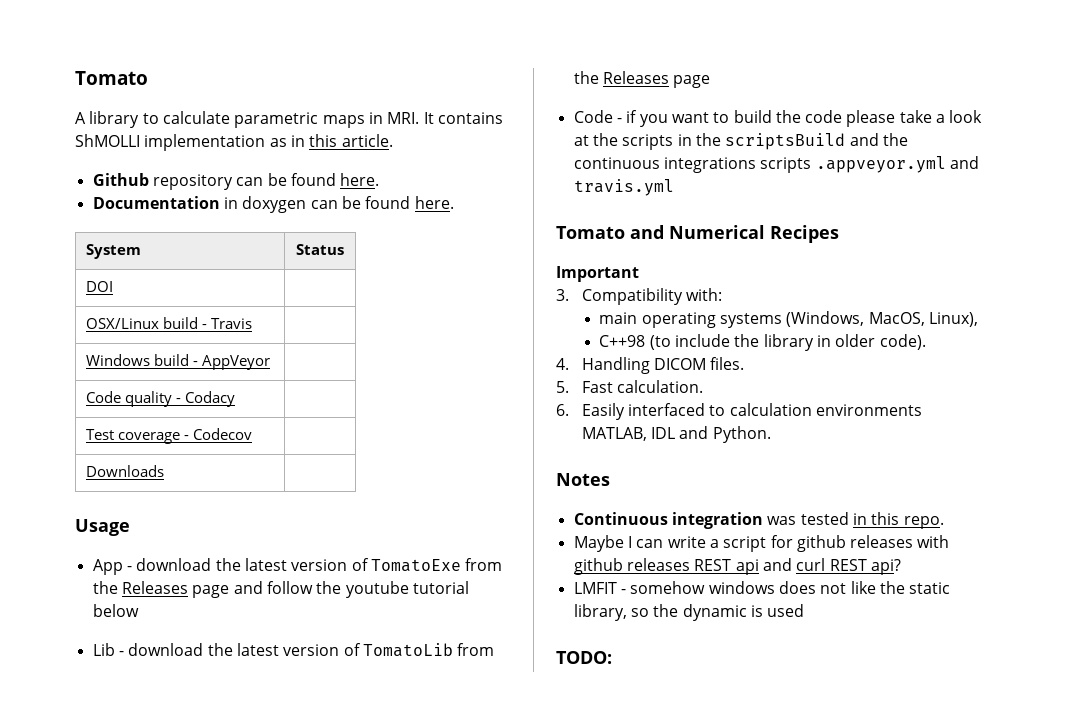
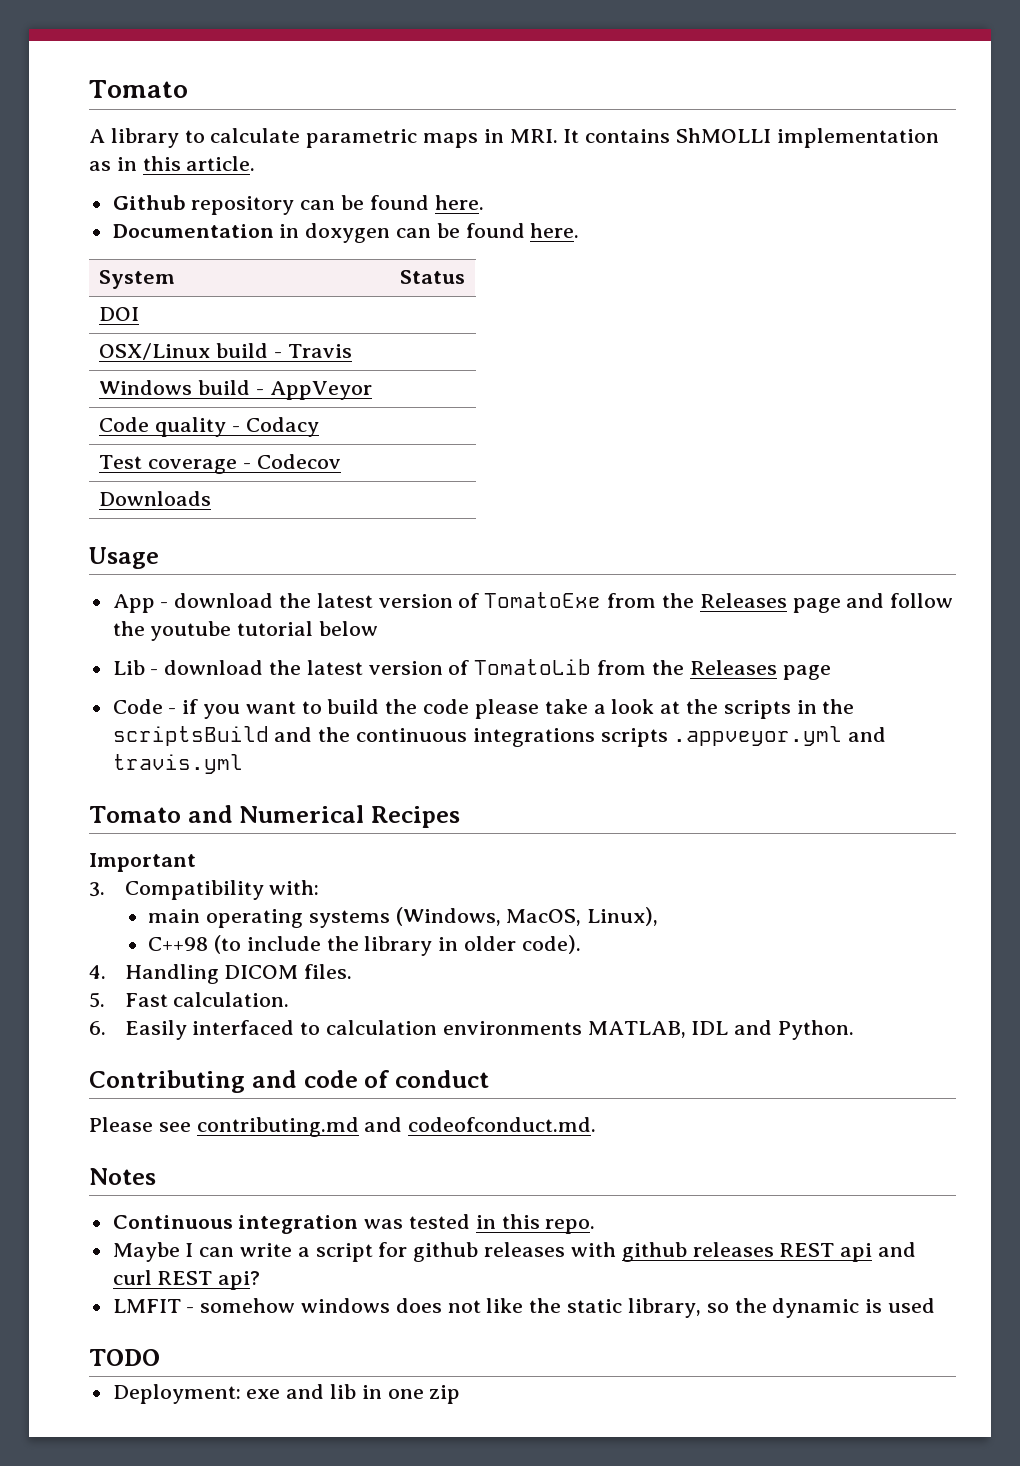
(771, 434) none -> [89,1070,489,1093] [89,1117,597,1137] // Contributing and code of conduct // Please see contributing.md and codeofconduct.md.
[556,651,612,664] TODO: -> [89,1349,160,1366] [112,1384,461,1404] TODO // Deployment: exe and lib in one zip

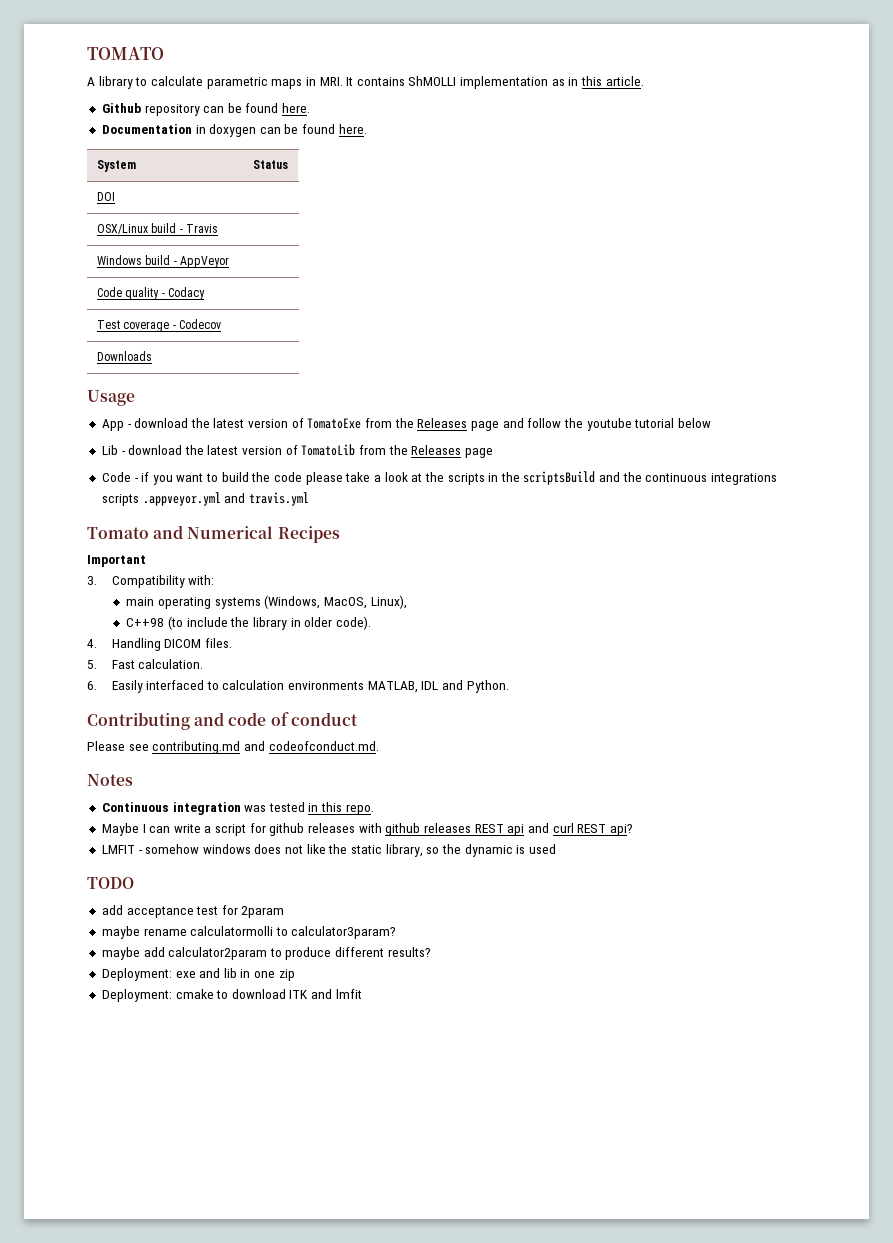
[89,80,188,98] Tomato -> [87,47,164,60] TOMATO
(160, 1357) none -> [101,905,285,918] [101,926,397,939] [101,947,431,960] // add acceptance test for 2param // maybe rename calculatormolli to calculator3param? // maybe add calculator2param to produce different results?
(461, 1394) none -> [101,989,362,1002] // Deployment: cmake to download ITK and lmfit

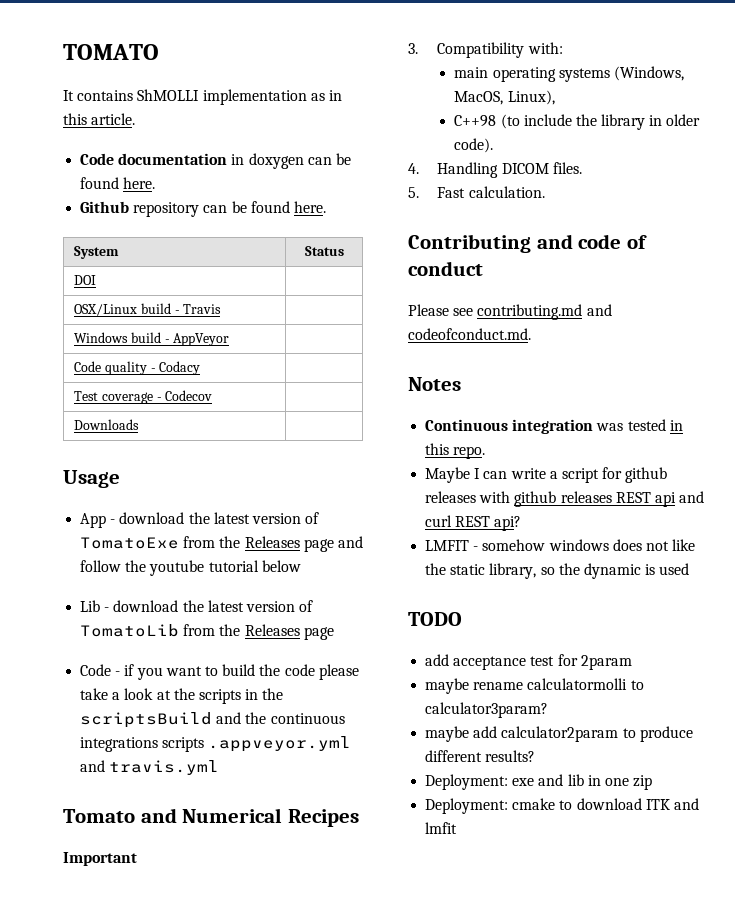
[87,76,343,89] A library to calculate parametric maps in MRI. -> (159, 52) none
[101,103,311,116] [101,124,257,137] Github repository can be found here. // Documentation in doxygen -> [80,153,351,169] [80,177,156,189] [80,201,200,217] Code documentation in doxygen can be found here. // Github repository
[87,680,509,693] // 6. Easily interfaced to calculation environments MATLAB, IDL and Python. -> (545, 192) none

